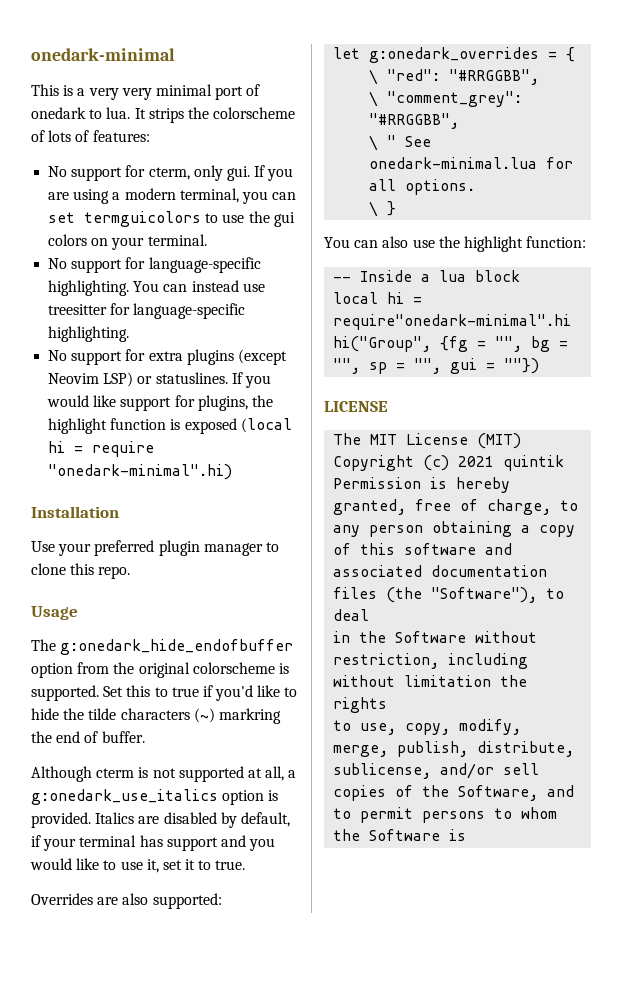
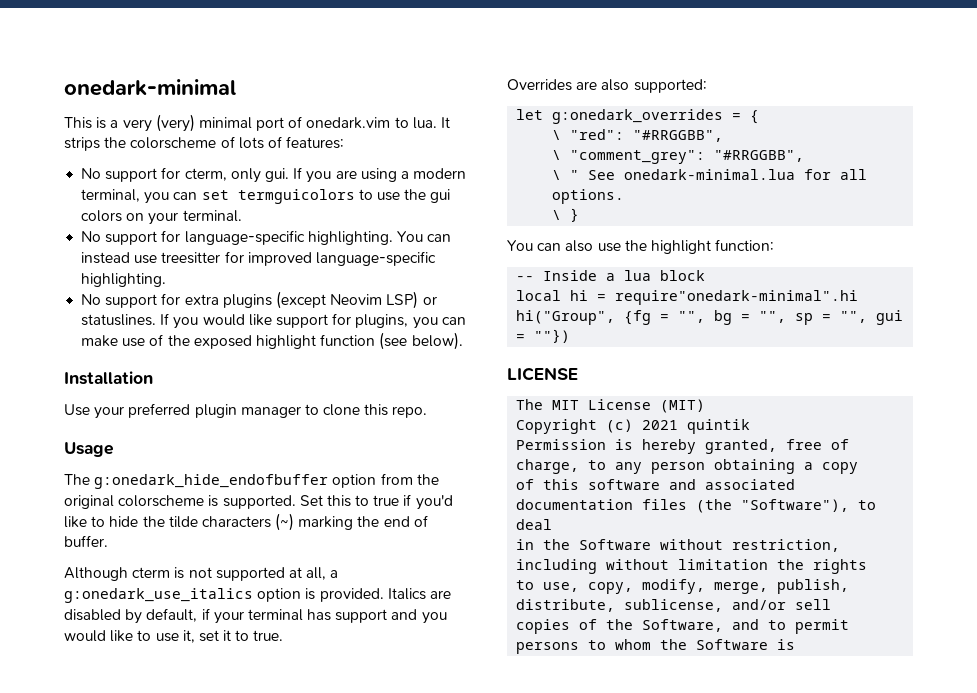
[121,88,152,100] very -> [155,114,195,132] (very)
[31,107,86,119] onedark -> [306,117,391,129] onedark.vim
(131, 309) none -> [247,252,312,266] improved
[251,395,273,407] [48,418,292,434] [48,441,155,457] [48,464,233,480] the highlight function is exposed (local hi = require "onedark-minimal".hi) -> [412,317,466,329] [81,332,463,350] you can make use of the exposed highlight function (see below).
[218,708,281,724] markring -> [298,516,354,530] marking

